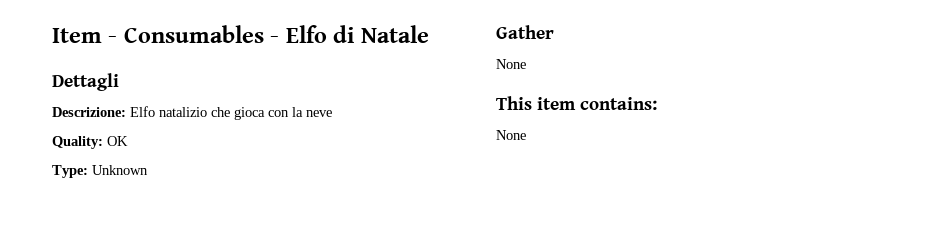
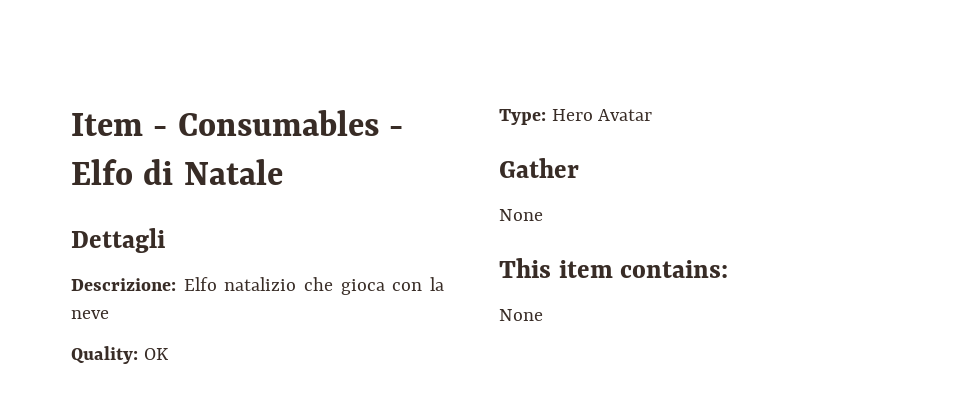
[92,165,148,175] Unknown -> [551,109,653,121] Hero Avatar

